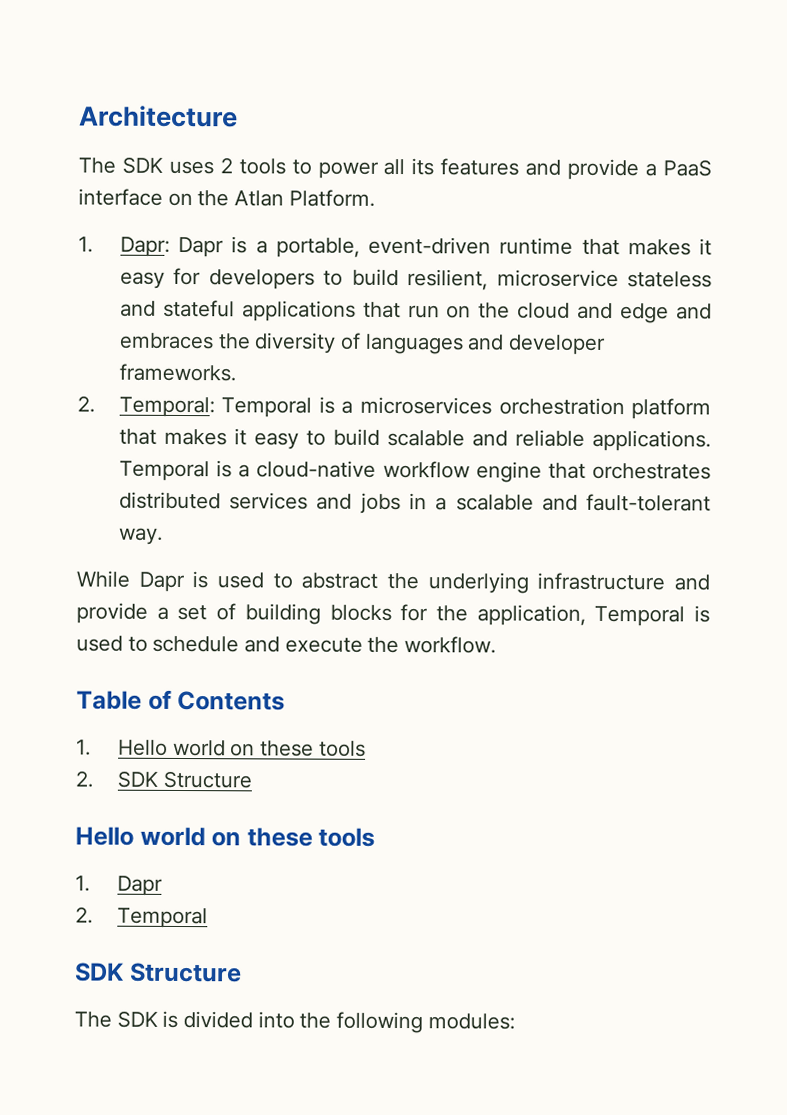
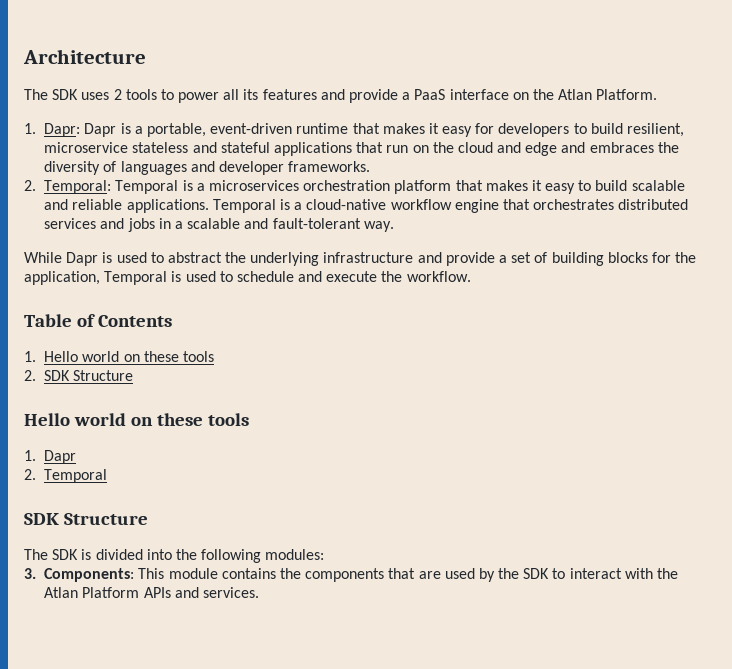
(515, 1021) none -> [24,568,679,582] [44,587,259,598] // 3. Components: This module contains the components that are used by the SDK to interact with the Atlan Platform APIs and services.

